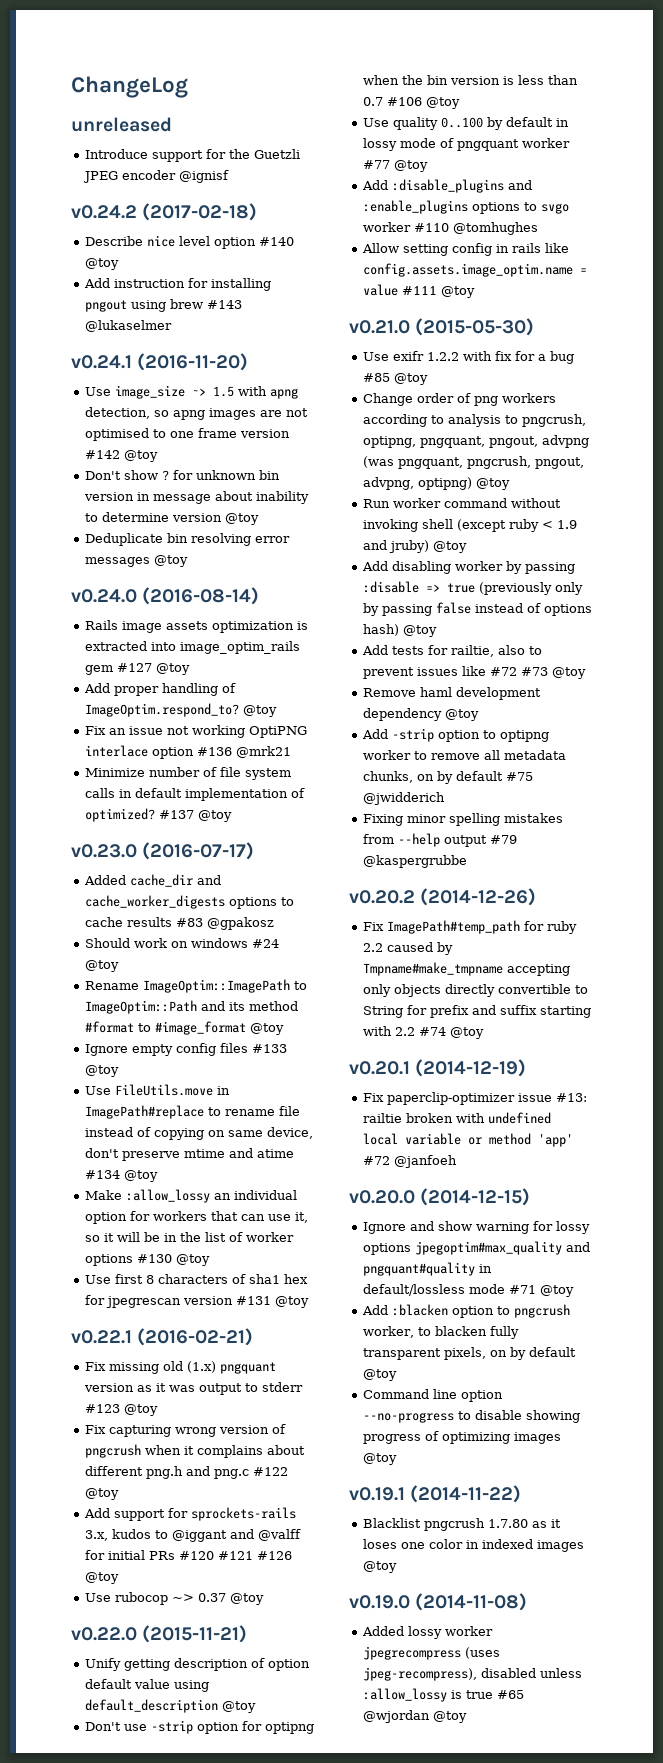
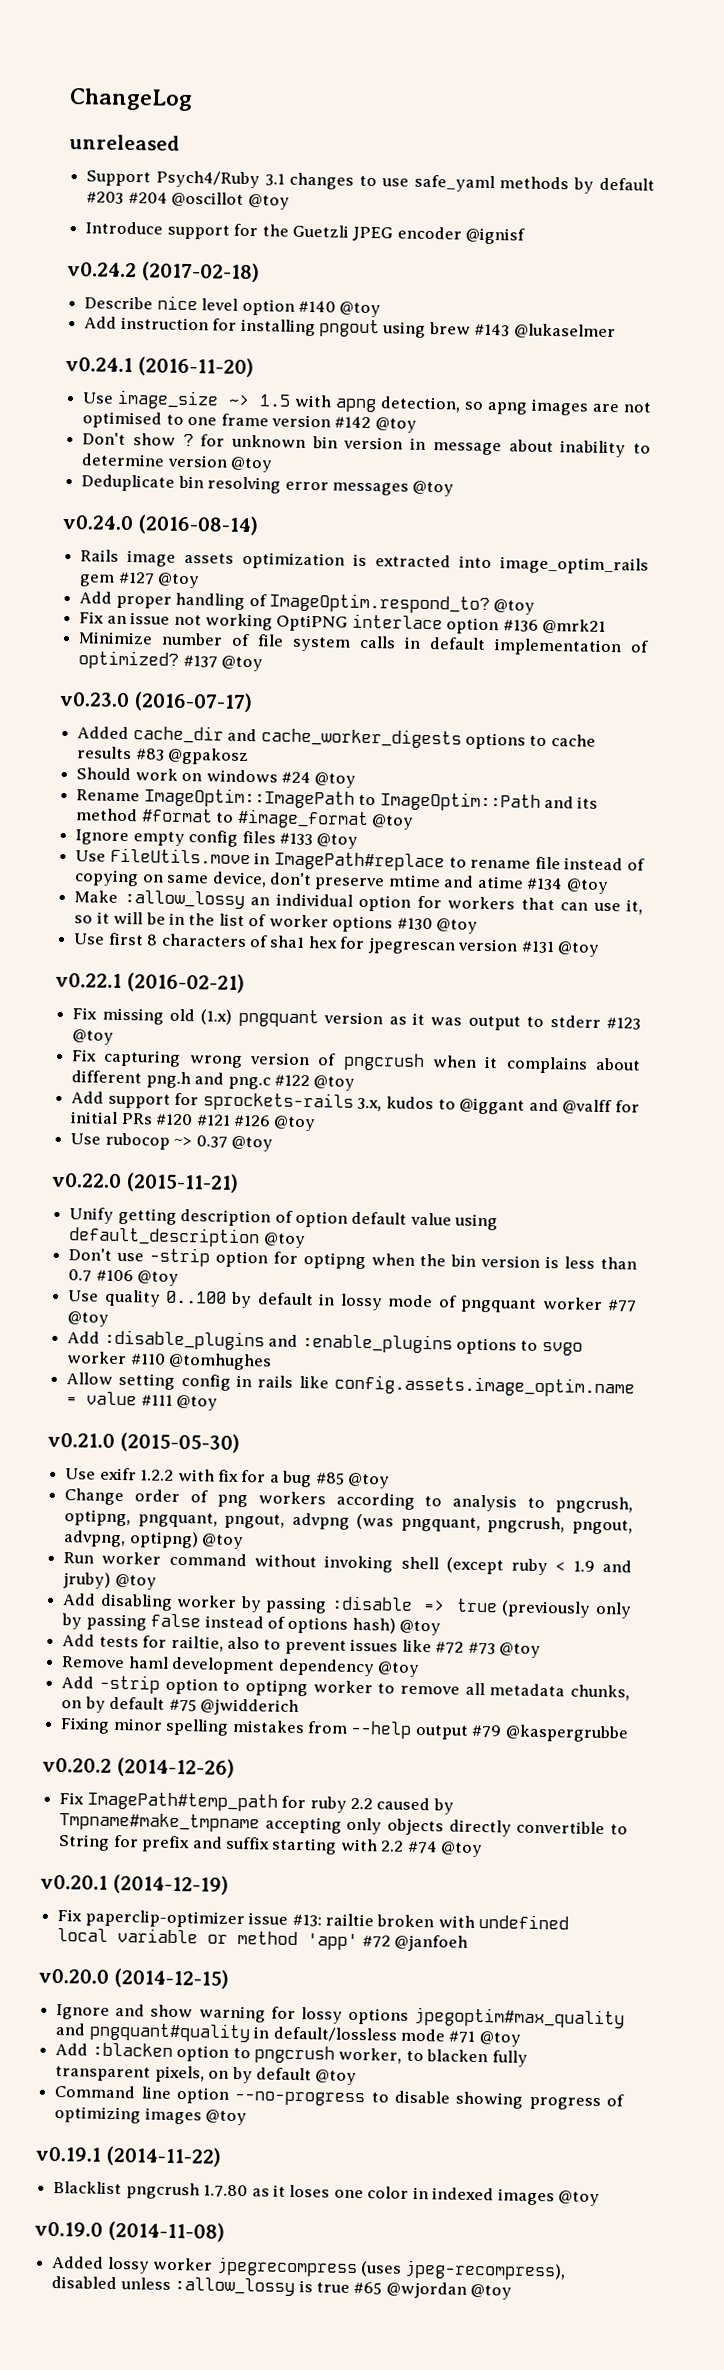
(172, 124) none -> [86,170,655,194] [86,191,290,210] // Support Psych4/Ruby 3.1 changes to use safe_yaml methods by default #203 #204 @oscillot @toy

